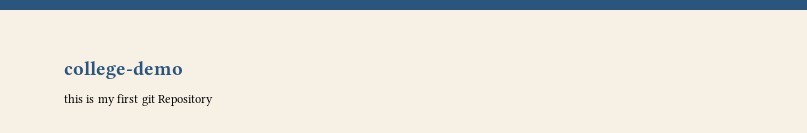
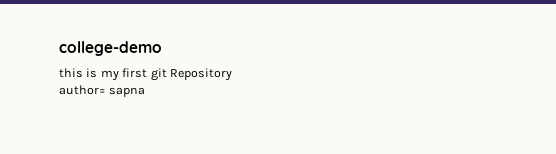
(213, 100) none -> [59,85,146,97] // author= sapna

